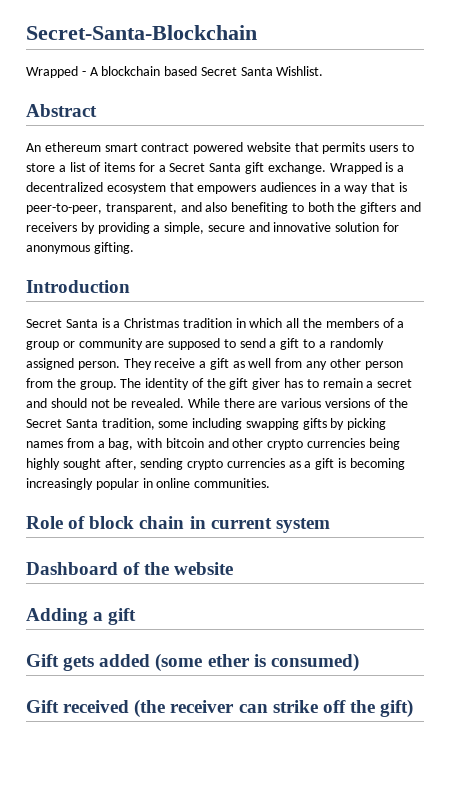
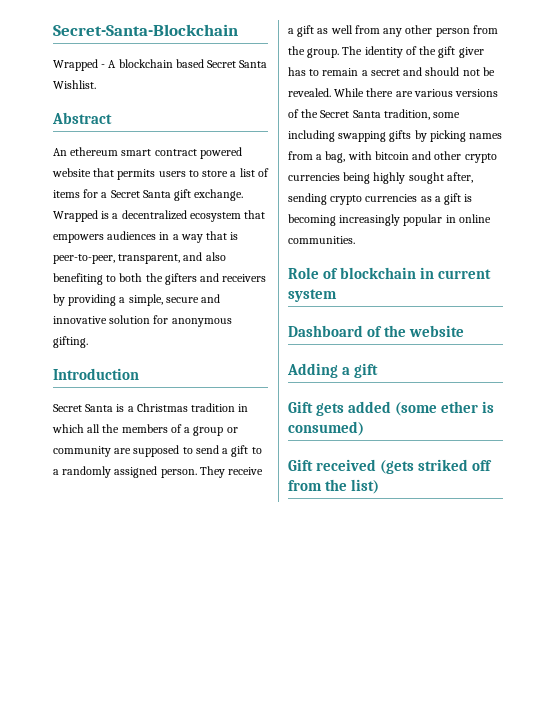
[89,516,185,529] block chain -> [340,267,417,279] blockchain
[134,699,414,718] (the receiver can strike off the gift) -> [380,459,493,474] [288,479,380,494] (gets striked off from the list)

